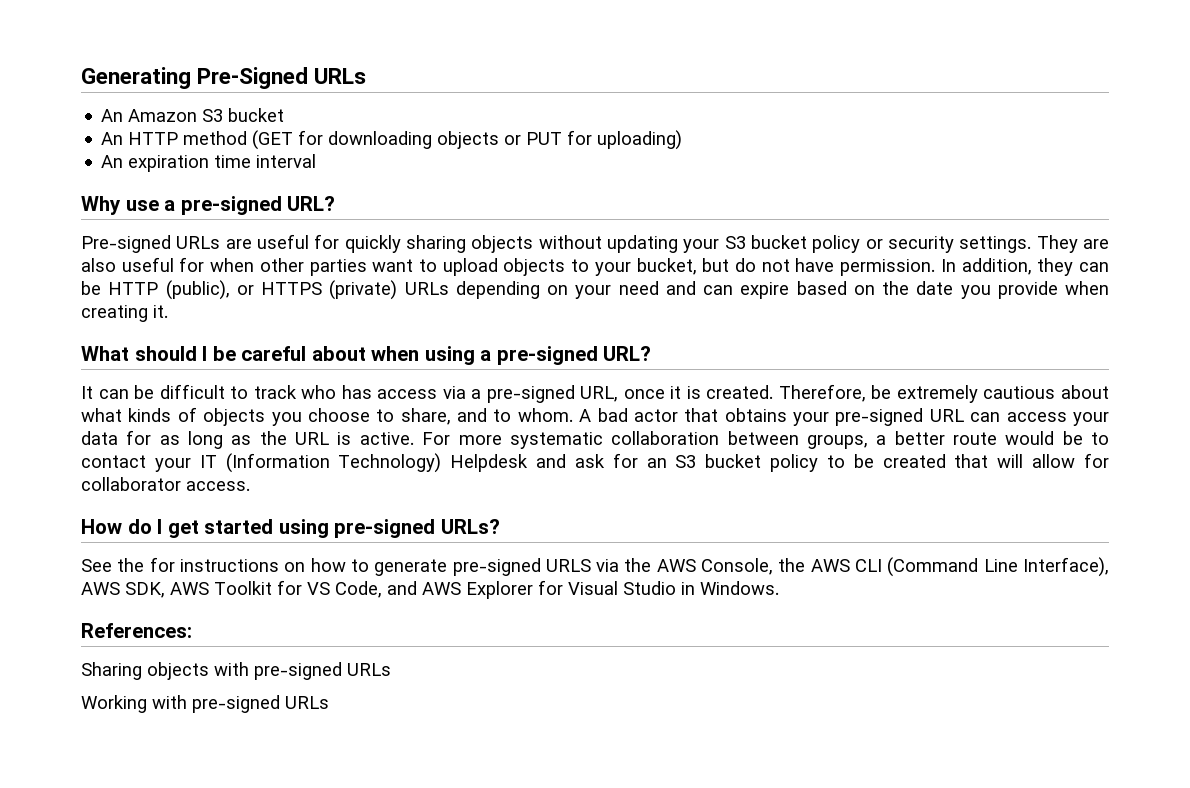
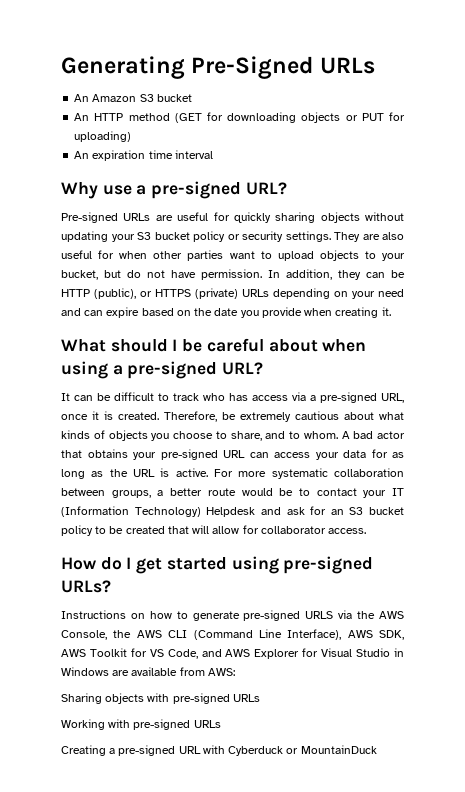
[81,557,279,572] See the for instructions -> [61,610,126,619] Instructions
[700,581,779,595] [81,623,192,638] Windows. // References: -> [61,667,235,676] Windows are available from AWS:
(329, 702) none -> [61,745,377,756] // Creating a pre-signed URL with Cyberduck or MountainDuck

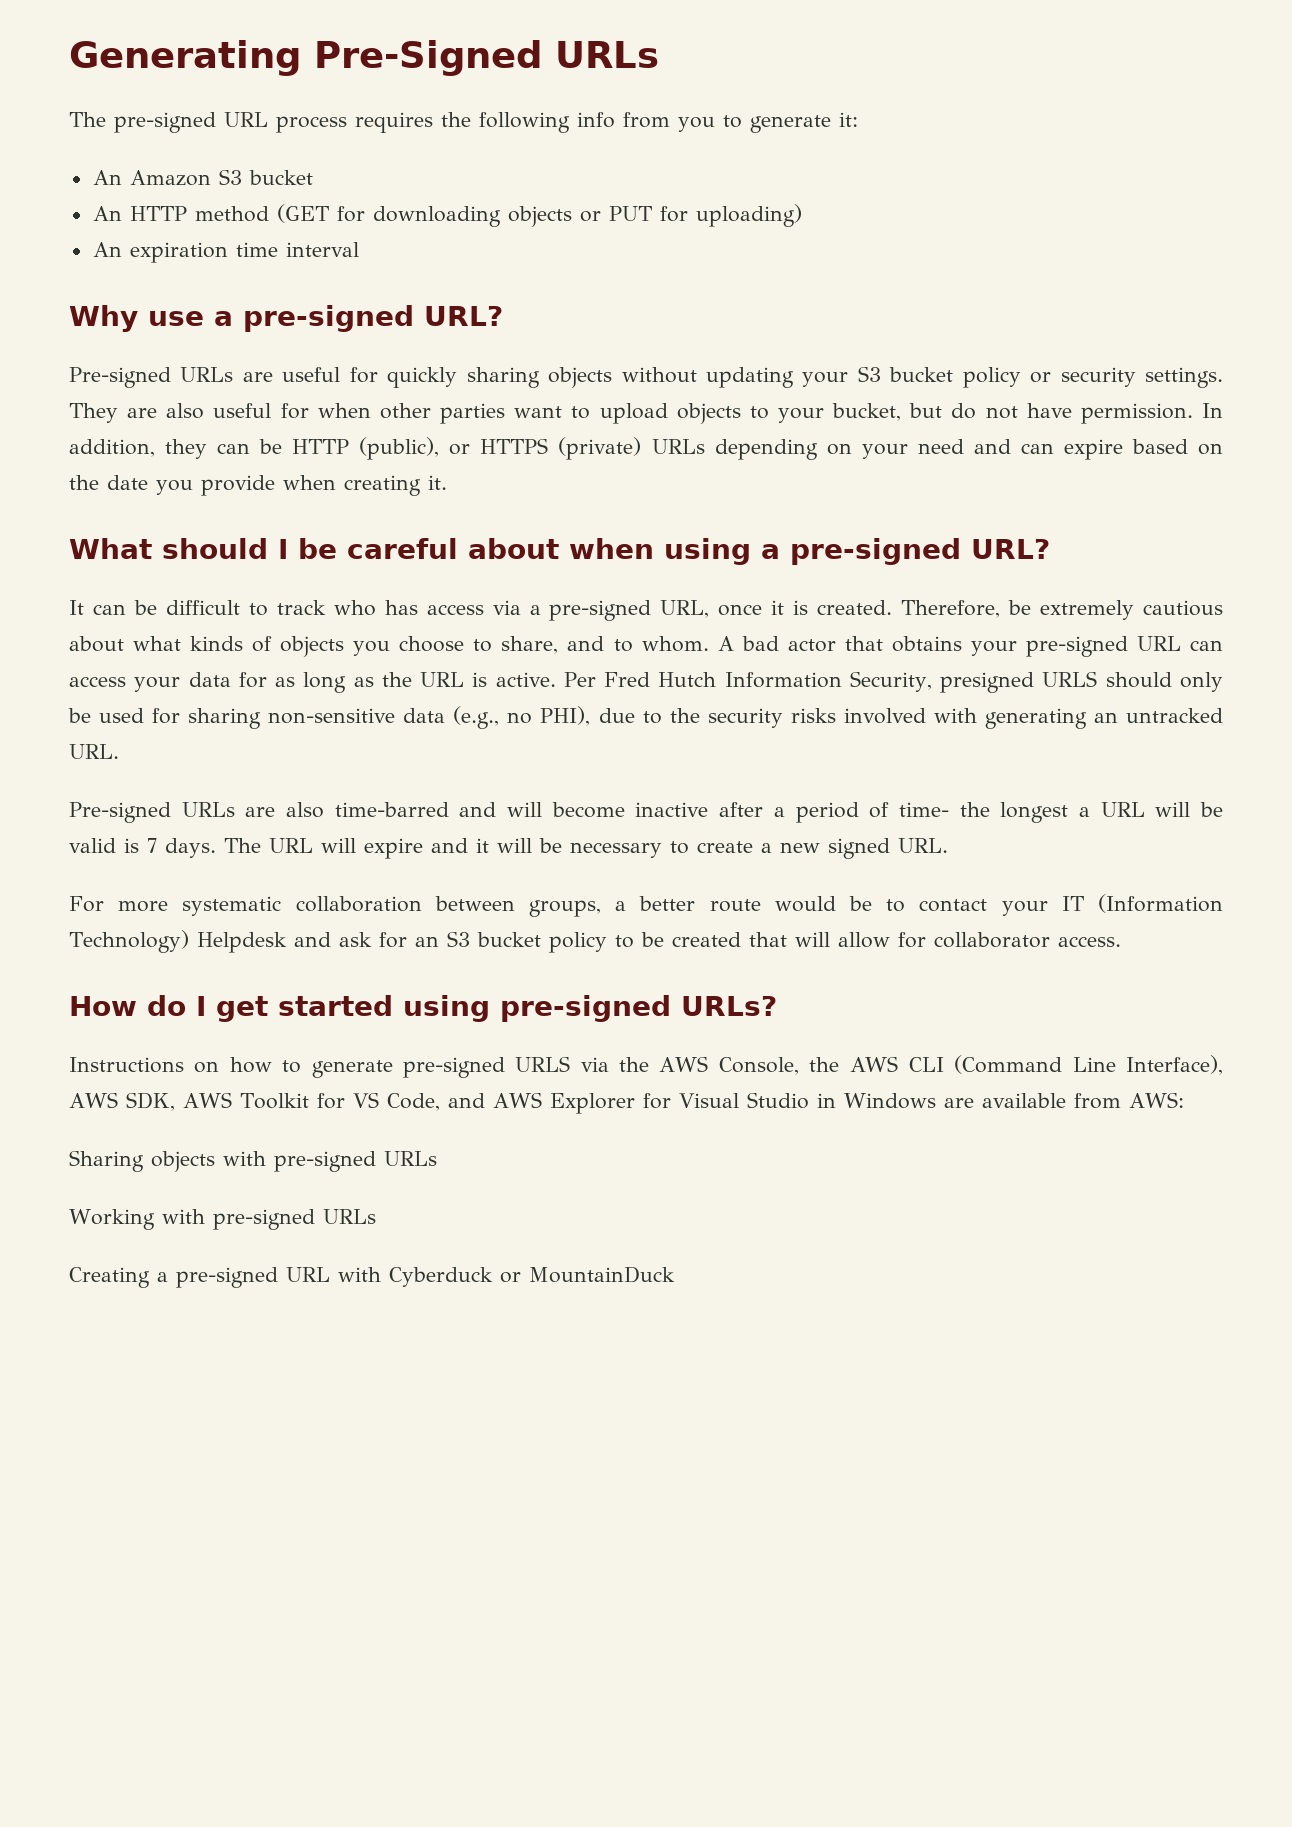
(375, 65) none -> [69,112,858,133] // The pre-signed URL process requires the following info from you to generate it:
(208, 472) none -> [563,671,1223,693] [68,706,1223,729] [69,744,119,759] [69,802,1224,823] [69,838,948,859] Per Fred Hutch Information Security, presigned URLS should only be used for sharing non-sensitive data (e.g., no PHI), due to the security risks involved with generating an untracked URL. // Pre-signed URLs are also time-barred and will become inactive after a period of time- the longest a URL will be valid is 7 days. The URL will expire and it will be necessary to create a new signed URL. //

